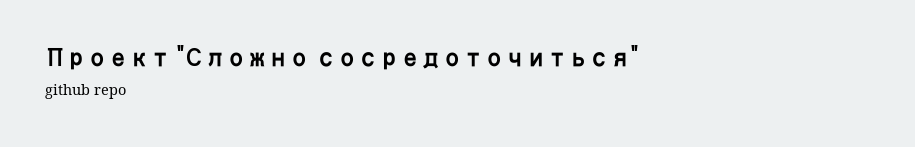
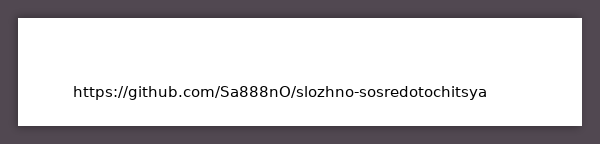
[45,45,639,70] [45,84,126,99] Проект "Сложно сосредоточиться" // github repo -> [73,86,487,100] https://github.com/Sa888nO/slozhno-sosredotochitsya

